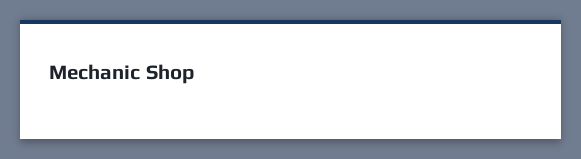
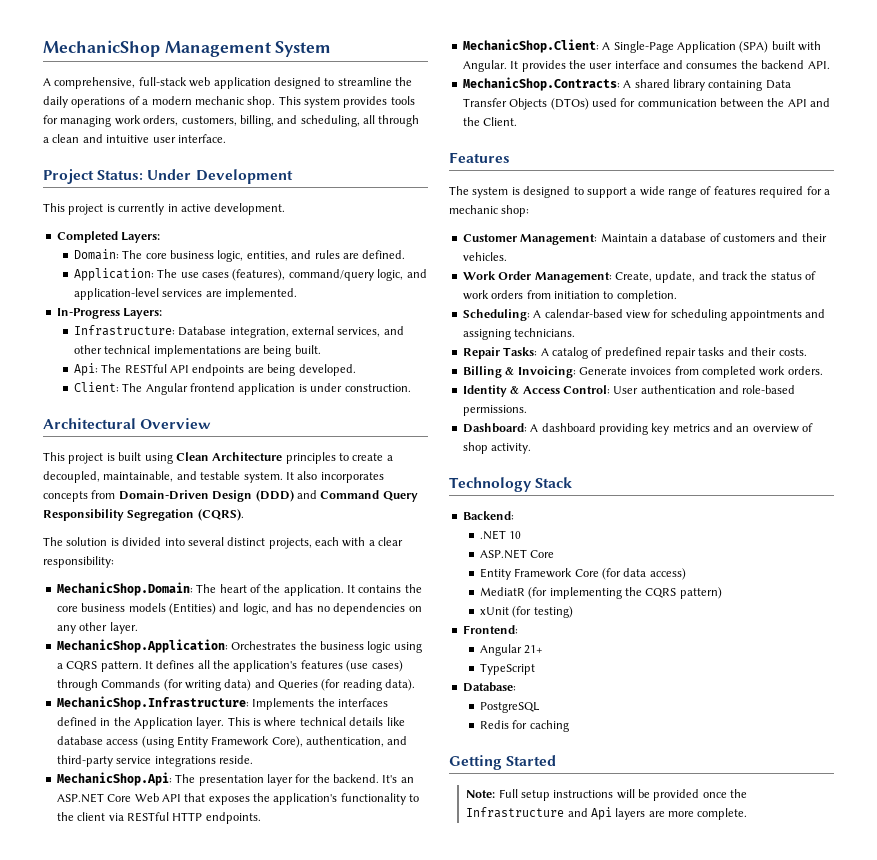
[49,64,194,84] Mechanic Shop -> [43,40,332,57] [43,77,412,89] [43,96,415,108] [43,115,420,127] [43,134,226,143] [43,169,293,184] [43,203,286,215] [56,231,161,243] [73,249,406,262] [73,268,427,281] [73,288,298,300] [56,308,163,319] [73,325,404,338] [73,345,321,357] [73,363,356,376] [73,382,411,395] [43,418,212,429] [43,452,393,464] [43,471,384,483] [43,490,418,502] [43,509,244,521] [43,537,404,549] [43,556,114,568] [56,582,422,596] [56,603,422,615] [56,622,138,634] [56,639,422,653] [56,660,403,672] [56,679,416,691] [56,696,388,710] [56,717,405,729] [56,736,408,748] [56,755,253,767] [56,772,414,786] [56,793,420,805] [56,812,261,824] [462,39,821,53] [462,60,830,72] [462,77,791,91] [462,98,831,110] [462,117,518,126] [449,152,510,163] [449,186,830,198] [449,205,530,217] [462,233,827,245] [462,252,507,261] [462,271,817,283] [462,290,677,302] [462,309,826,321] [462,328,576,340] [462,347,807,359] [462,366,823,378] [462,385,796,397] [462,405,527,416] [462,423,814,435] [462,442,532,454] [449,477,573,492] [462,511,514,520] [479,530,522,540] [479,549,555,559] [479,568,686,580] [479,587,722,599] [479,606,573,618] [462,625,518,634] [479,644,544,656] [479,663,535,675] [462,682,516,692] [479,702,540,713] [479,720,569,732] [449,755,557,770] [466,789,748,801] [466,807,748,820] MechanicShop Management System // A comprehensive, full-stack web application designed to streamline the daily operations of a modern mechanic shop. This system provides tools for managing work orders, customers, billing, and scheduling, all through a clean and intuitive user interface. // Project Status: Under Development // This project is currently in active development. // Completed Layers: // Domain: The core business logic, entities, and rules are defined. // Application: The use cases (features), command/query logic, and application-level services are implemented. // In-Progress Layers: // Infrastructure: Database integration, external services, and other technical implementations are being built. // Api: The RESTful API endpoints are being developed. // Client: The Angular frontend application is under construction. // Architectural Overview // This project is built using Clean Architecture principles to create a decoupled, maintainable, and testable system. It also incorporates concepts from Domain-Driven Design (DDD) and Command Query Responsibility Segregation (CQRS). // The solution is divided into several distinct projects, each with a clear responsibility: // MechanicShop.Domain: The heart of the application. It contains the core business models (Entities) and logic, and has no dependencies on any other layer. // MechanicShop.Application: Orchestrates the business logic using a CQRS pattern. It defines all the application's features (use cases) through Commands (for writing data) and Queries (for reading data). // MechanicShop.Infrastructure: Implements the interfaces defined in the Application layer. This is where technical details like database access (using Entity Framework Core), authentication, and third-party service integrations reside. // MechanicShop.Api: The presentation layer for the backend. It's an ASP.NET Core Web API that exposes the application's functionality to the client via RESTful HTTP endpoints. // MechanicShop.Client: A Single-Page Application (SPA) built with Angular. It provides the user interface and consumes the backend API. // MechanicShop.Contracts: A shared library containing Data Transfer Objects (DTOs) used for communication between the API and the Client. // Features // The system is designed to support a wide range of features required for a mechanic shop: // Customer Management: Maintain a database of customers and their vehicles. // Work Order Management: Create, update, and track the status of work orders from initiation to completion. // Scheduling: A calendar-based view for scheduling appointments and assigning technicians. // Repair Tasks: A catalog of predefined repair tasks and their costs. // Billing & Invoicing: Generate invoices from completed work orders. // Identity & Access Control: User authentication and role-based permissions. // Dashboard: A dashboard providing key metrics and an overview of shop activity. // Technology Stack // Backend: // .NET 10 // ASP.NET Core // Entity Framework Core (for data access) // MediatR (for implementing the CQRS pattern) // xUnit (for testing) // Frontend: // Angular 21+ // TypeScript // Database: // PostgreSQL // Redis for caching // Getting Started // Note: Full setup instructions will be provided once the Infrastructure and Api layers are more complete.

